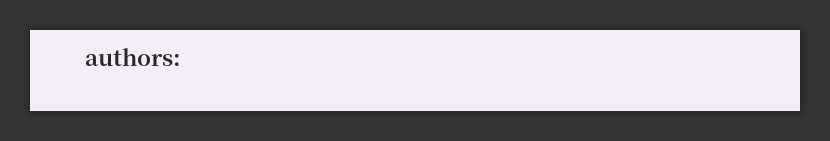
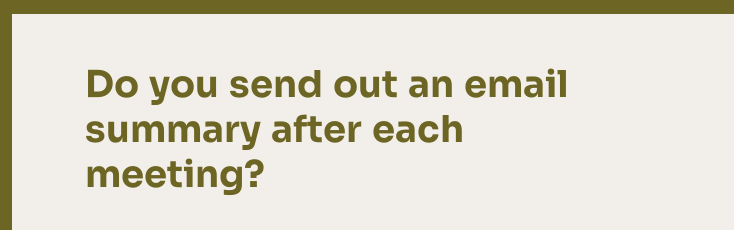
[85,48,181,66] authors: -> [85,68,569,106] [85,114,464,151] [85,158,265,196] Do you send out an email summary after each meeting?

